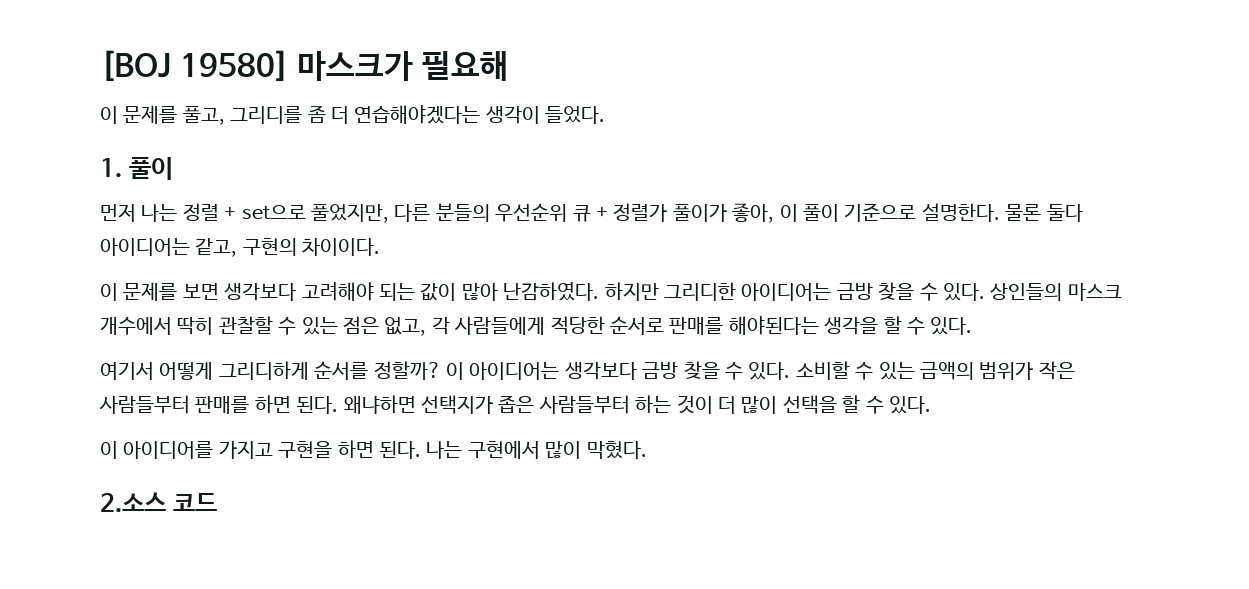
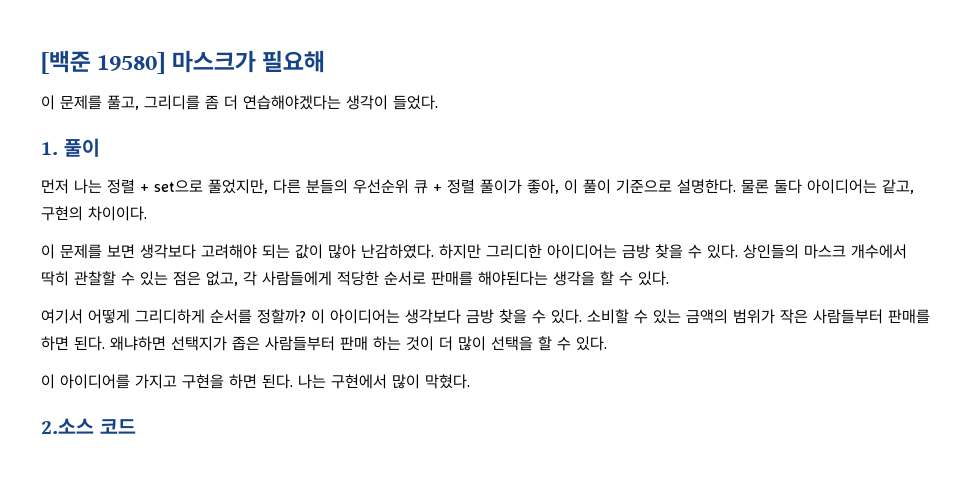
[100,50,171,82] [BOJ -> [41,50,91,74] [백준
[613,203,668,222] 정렬가 -> [447,179,475,194] 정렬
(630, 404) none -> [340,336,368,351] 판매

